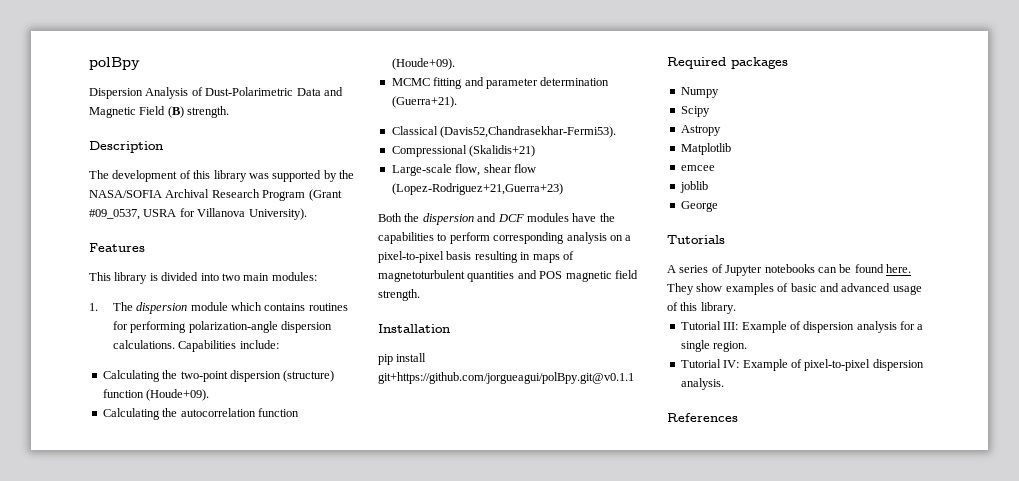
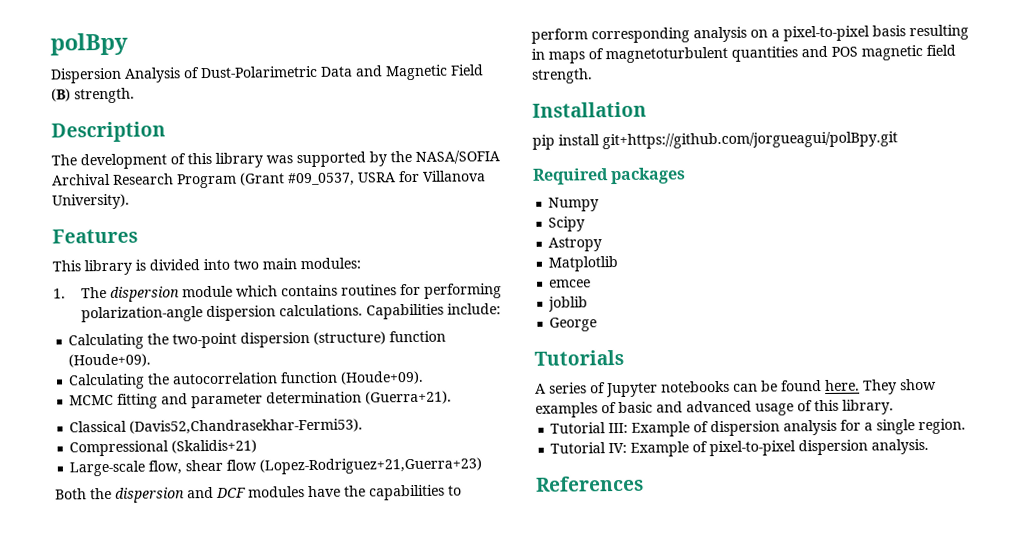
[378,372,634,384] git+https://github.com/jorgueagui/polBpy.git@v0.1.1 -> [602,131,898,150] git+https://github.com/jorgueagui/polBpy.git

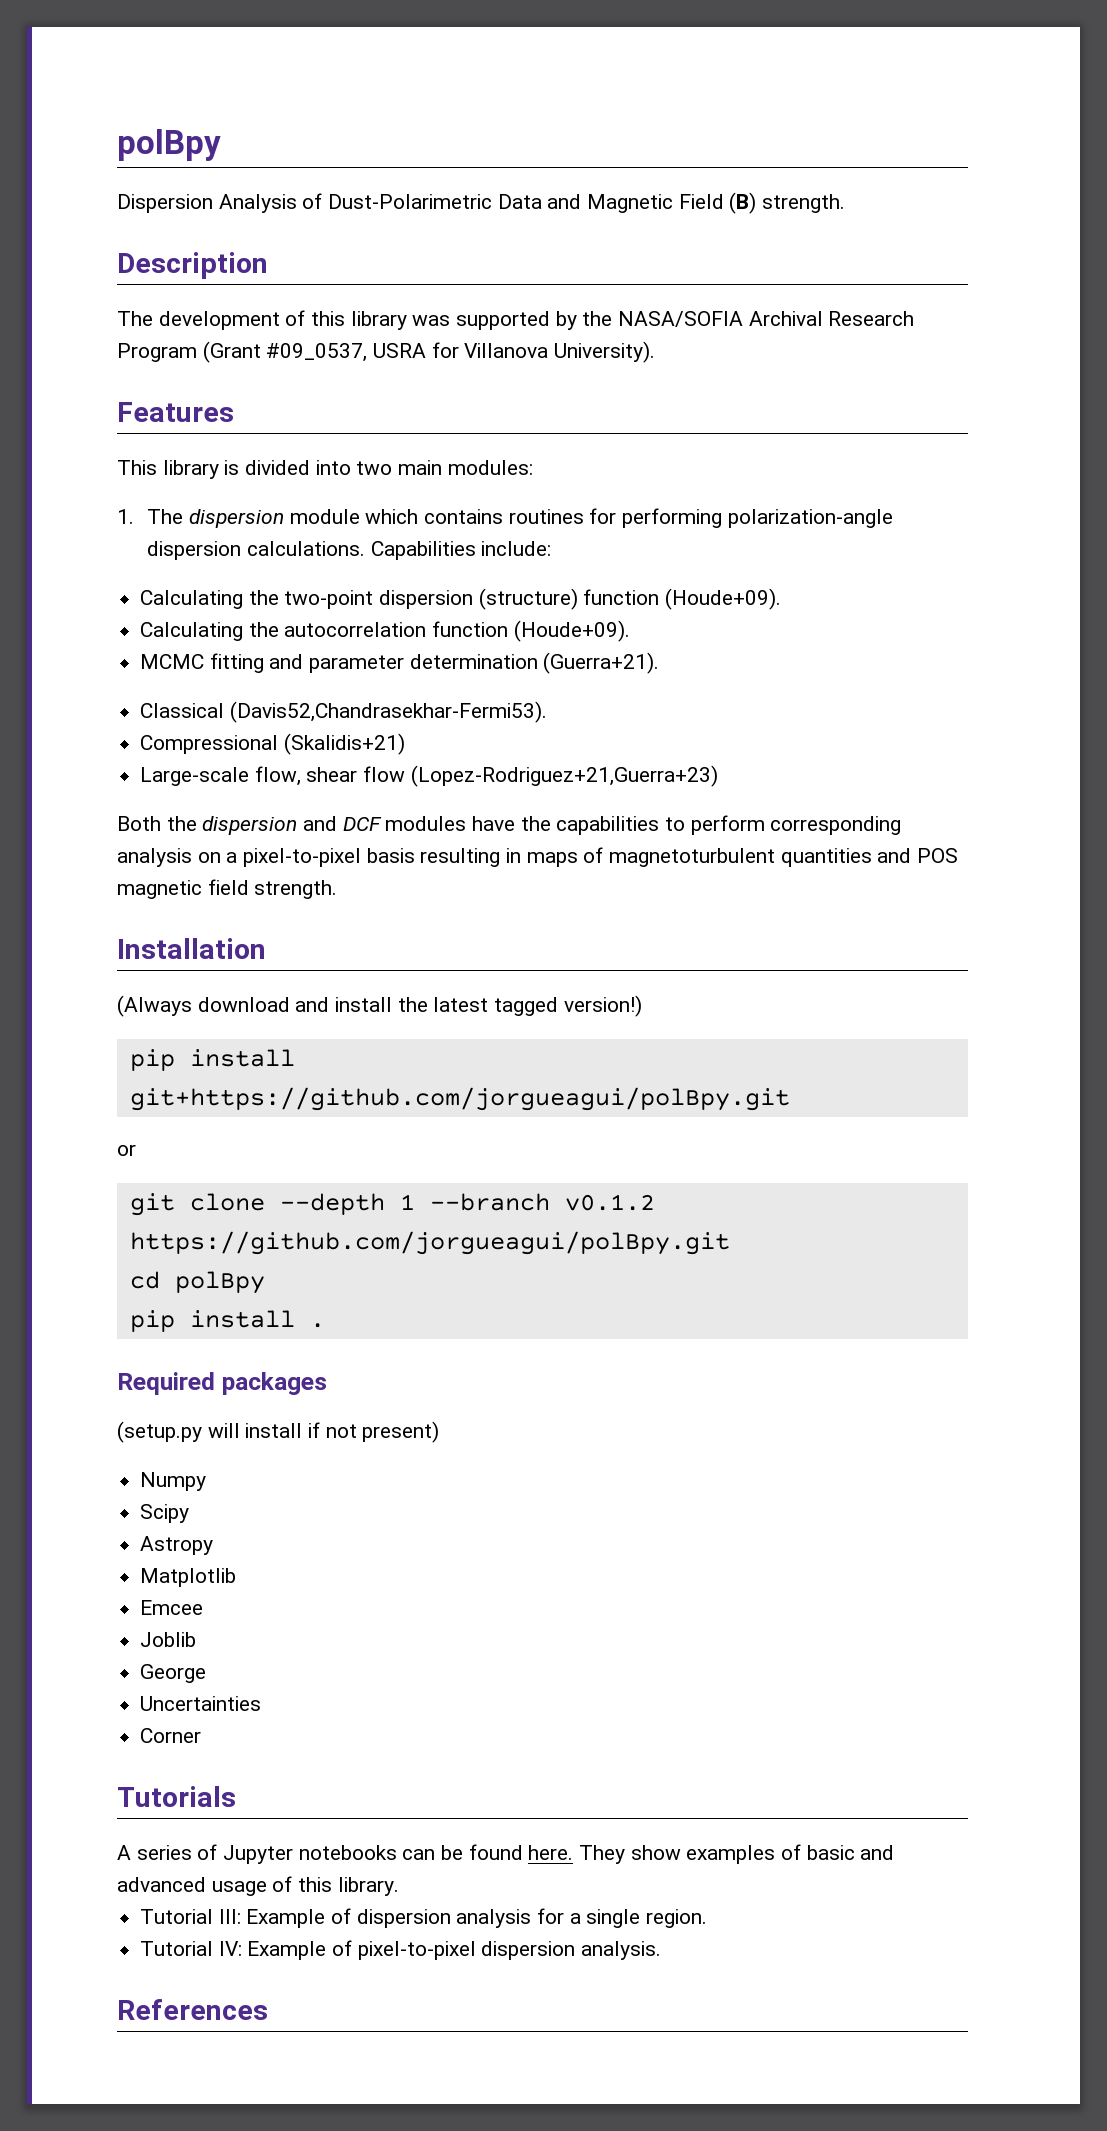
[532,131,898,150] [532,167,687,185] pip install git+https://github.com/jorgueagui/polBpy.git // Required packages -> [117,995,642,1017] [129,1049,295,1071] [129,1087,790,1111] [117,1144,136,1156] [129,1193,655,1216] [129,1231,730,1255] [129,1271,265,1294] [129,1310,325,1332] [117,1372,327,1395] [117,1421,440,1443] (Always download and install the latest tagged version!) // pip install git+https://github.com/jorgueagui/polBpy.git // or // git clone --depth 1 --branch v0.1.2 https://github.com/jorgueagui/polBpy.git // cd polBpy // pip install . // Required packages // (setup.py will install if not present)
[549,279,592,288] [548,296,589,312] emcee // joblib -> [140,1600,204,1615] [140,1632,197,1647] Emcee // Joblib
(598, 324) none -> [140,1696,262,1711] [140,1728,202,1743] // Uncertainties // Corner

